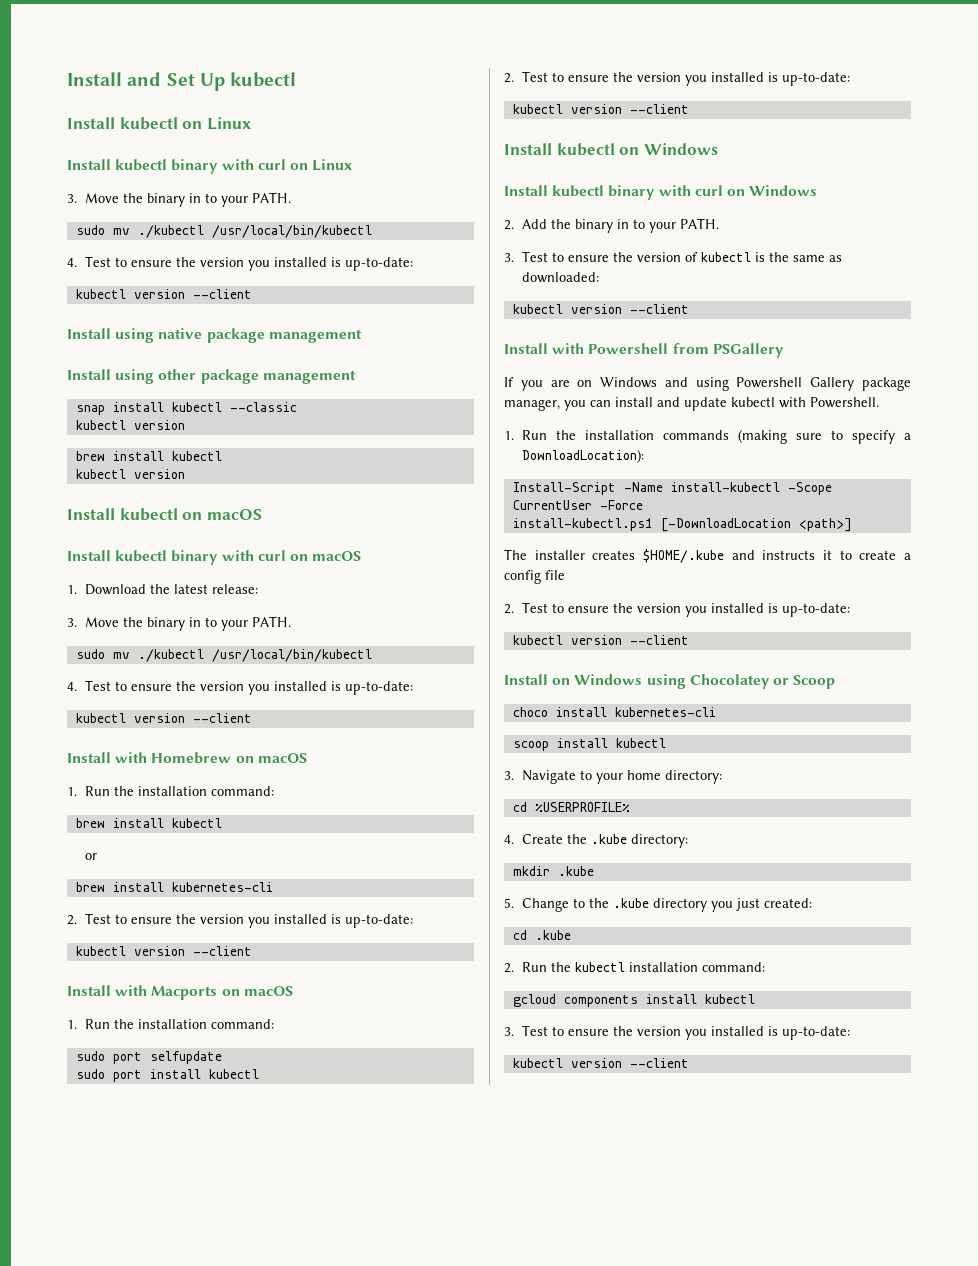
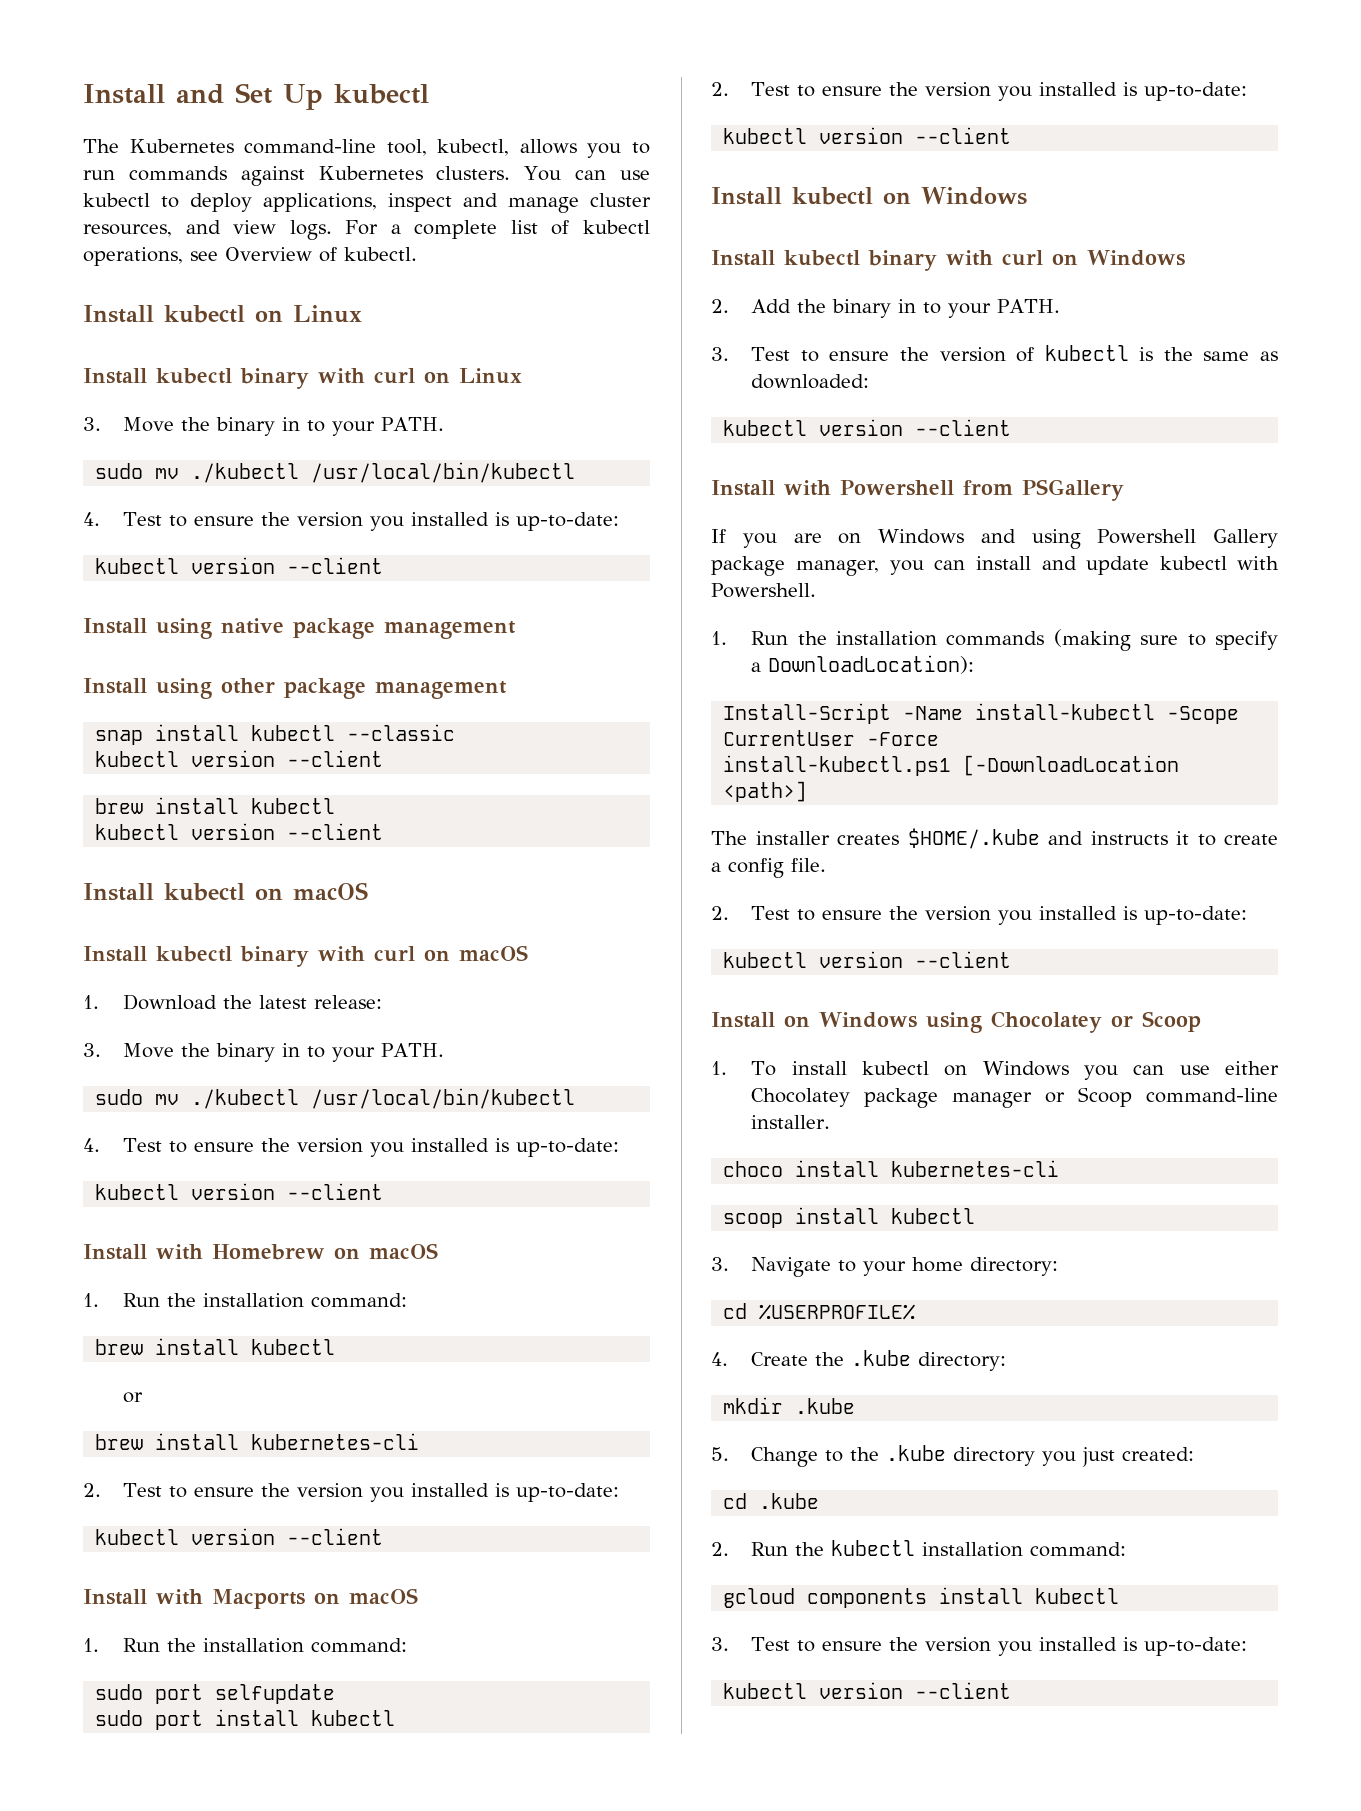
(297, 79) none -> [83,139,650,158] [83,166,650,186] [83,193,651,213] [83,220,650,240] [83,247,417,266] // The Kubernetes command-line tool, kubectl, allows you to run commands against Kubernetes clusters. You can use kubectl to deploy applications, inspect and manage cluster resources, and view logs. For a complete list of kubectl operations, see Overview of kubectl.
(185, 425) none -> [287,750,384,767] --client
(185, 474) none -> [287,823,384,840] --client
[545,570,565,580] file -> [791,858,826,872] file.
(836, 682) none -> [711,1061,1279,1080] [751,1087,1278,1108] [751,1115,831,1129] // 1. To install kubectl on Windows you can use either Chocolatey package manager or Scoop command-line installer.

